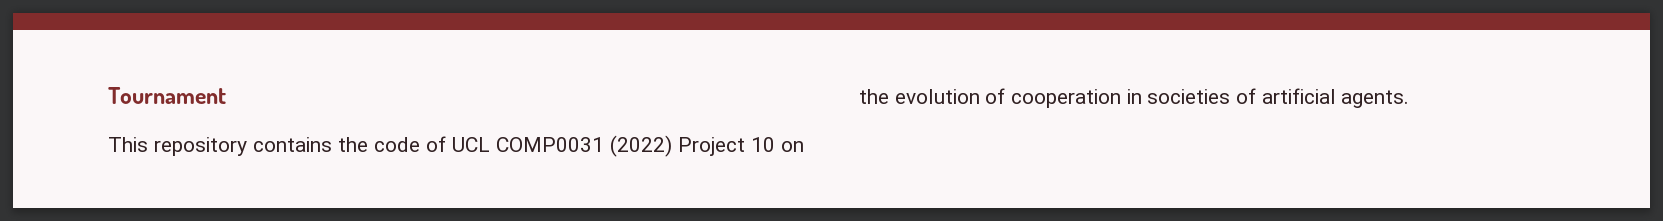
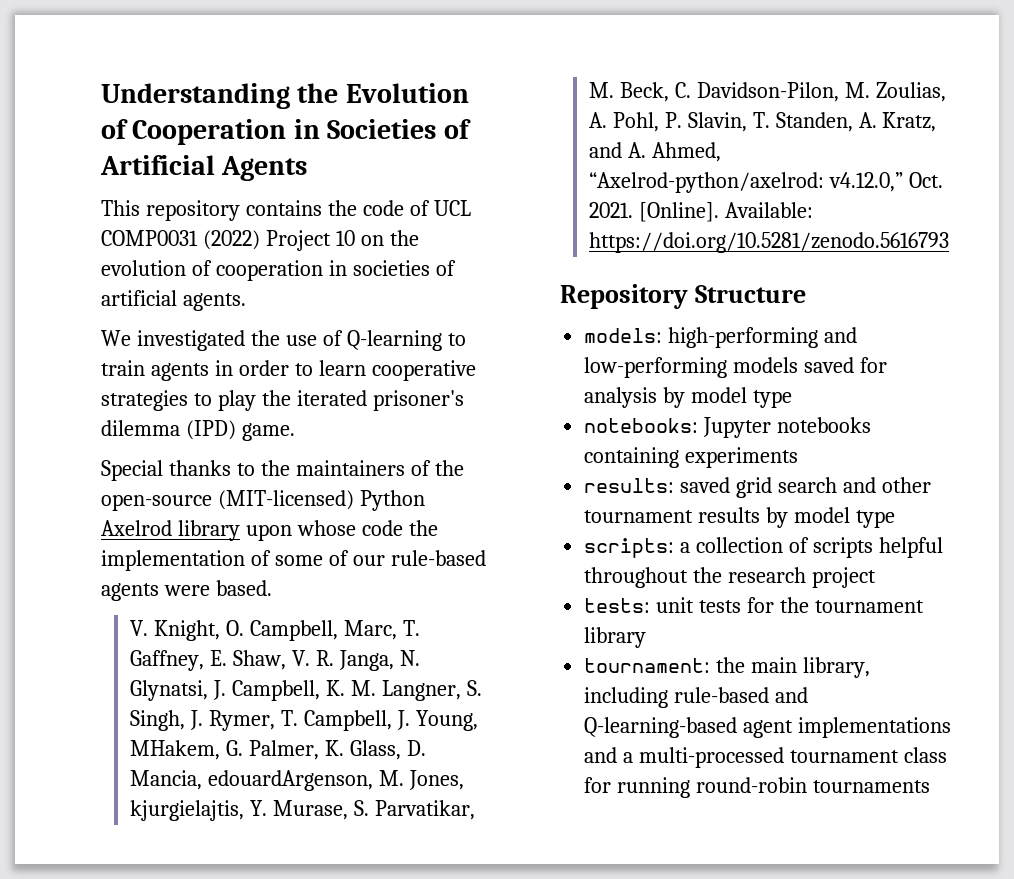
[108,87,226,104] Tournament -> [101,83,469,109] [101,119,471,145] [100,155,308,181] Understanding the Evolution of Cooperation in Societies of Artificial Agents
(1410, 99) none -> [101,330,466,351] [101,360,476,381] [101,390,464,411] [101,420,295,441] [101,460,464,481] [101,490,425,511] [101,520,438,541] [101,550,486,571] [101,580,272,601] [129,620,420,641] [129,650,420,671] [129,680,482,701] [129,710,478,731] [129,740,426,760] [129,770,464,791] [129,800,475,821] [588,82,946,102] [588,112,937,132] [588,142,721,162] [588,172,943,193] [588,202,813,222] [588,232,949,253] [560,284,806,309] [584,327,858,348] [584,357,888,378] [584,387,793,408] [584,417,872,438] [584,447,799,468] [584,477,931,498] [584,507,895,528] [584,537,943,558] [584,567,877,588] [584,597,924,613] [584,627,647,648] [584,657,871,678] [584,687,809,708] [584,717,952,738] [584,747,947,768] [584,777,931,798] // We investigated the use of Q-learning to train agents in order to learn cooperative strategies to play the iterated prisoner's dilemma (IPD) game. // Special thanks to the maintainers of the open-source (MIT-licensed) Python Axelrod library upon whose code the implementation of some of our rule-based agents were based. // V. Knight, O. Campbell, Marc, T. Gaffney, E. Shaw, V. R. Janga, N. Glynatsi, J. Campbell, K. M. Langner, S. Singh, J. Rymer, T. Campbell, J. Young, MHakem, G. Palmer, K. Glass, D. Mancia, edouardArgenson, M. Jones, kjurgielajtis, Y. Murase, S. Parvatikar, M. Beck, C. Davidson-Pilon, M. Zoulias, A. Pohl, P. Slavin, T. Standen, A. Kratz, and A. Ahmed, “Axelrod-python/axelrod: v4.12.0,” Oct. 2021. [Online]. Available: https://doi.org/10.5281/zenodo.5616793 // Repository Structure // models: high-performing and low-performing models saved for analysis by model type // notebooks: Jupyter notebooks containing experiments // results: saved grid search and other tournament results by model type // scripts: a collection of scripts helpful throughout the research project // tests: unit tests for the tournament library // tournament: the main library, including rule-based and Q-learning-based agent implementations and a multi-processed tournament class for running round-robin tournaments

